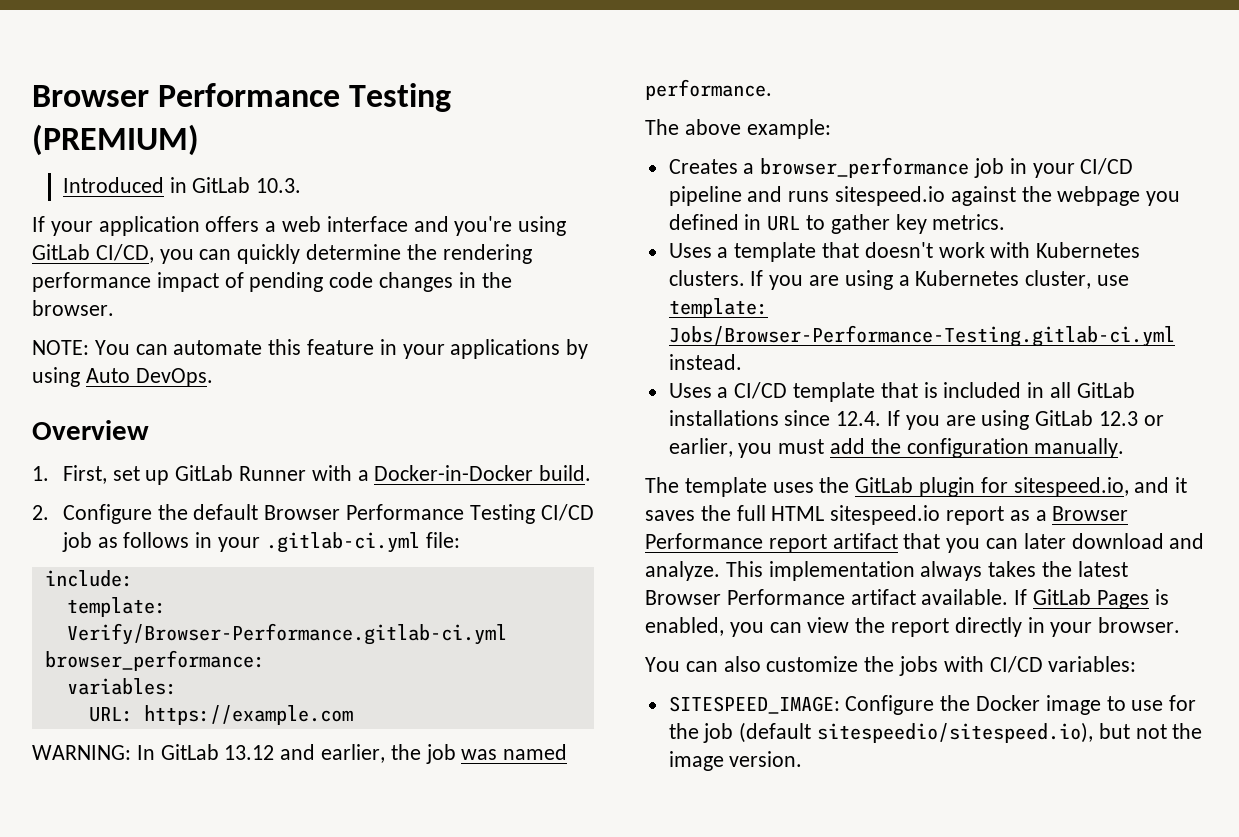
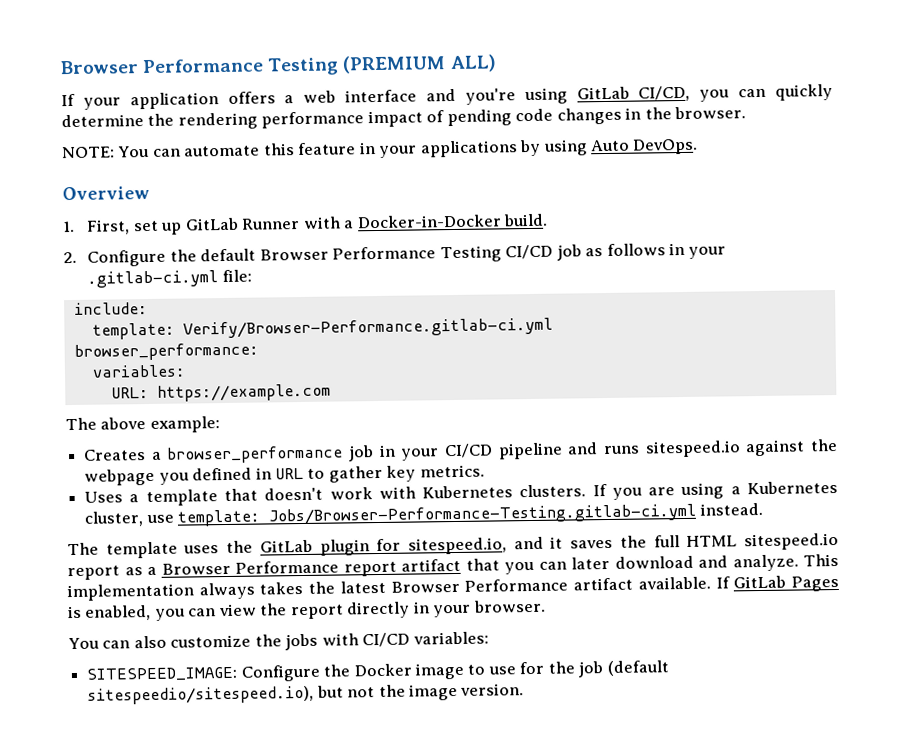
[32,83,452,112] [32,124,199,156] [62,177,302,193] Browser Performance Testing (PREMIUM) // Introduced in GitLab 10.3. -> [60,54,497,76] Browser Performance Testing (PREMIUM ALL)
[32,744,568,764] [645,79,772,100] // WARNING: In GitLab 13.12 and earlier, the job was named performance. -> (331, 392) none
[668,382,1135,402] [668,410,1164,430] [668,438,1125,458] // Uses a CI/CD template that is included in all GitLab installations since 12.4. If you are using GitLab 12.3 or earlier, you must add the configuration manually. -> (763, 509) none

